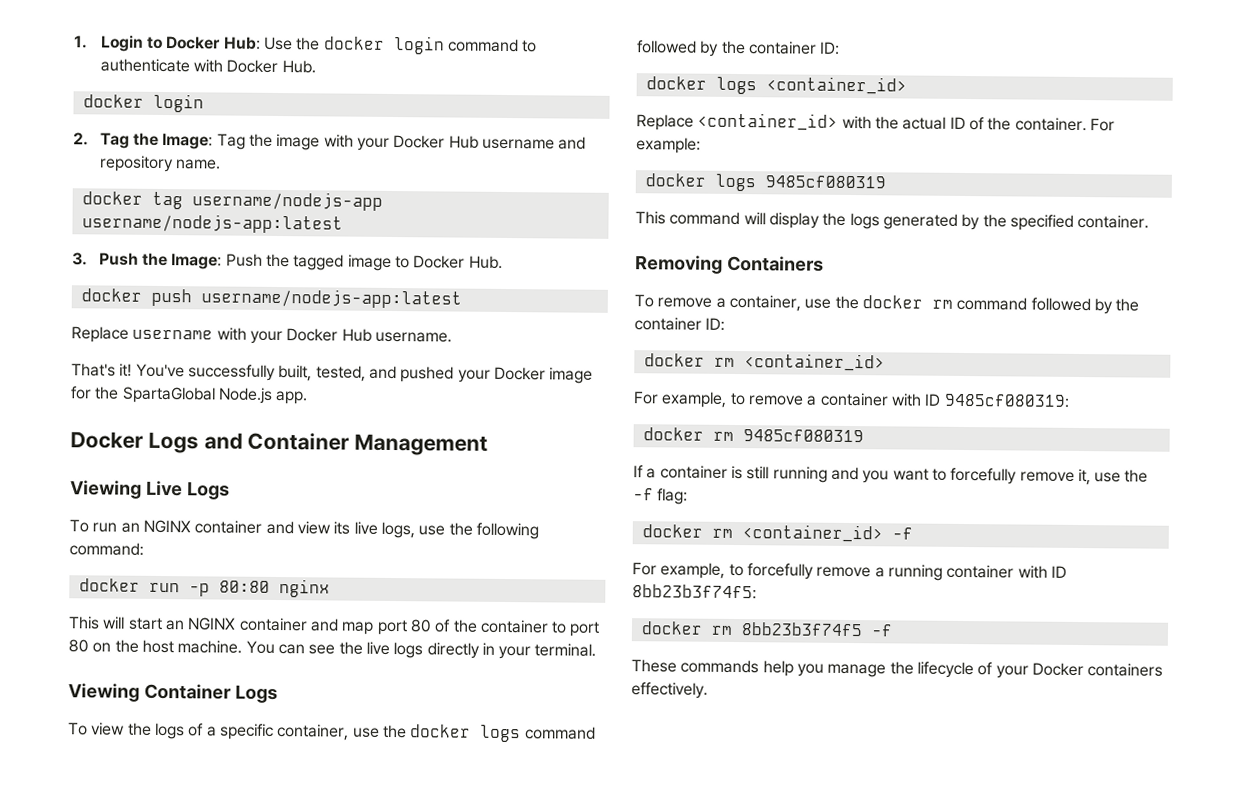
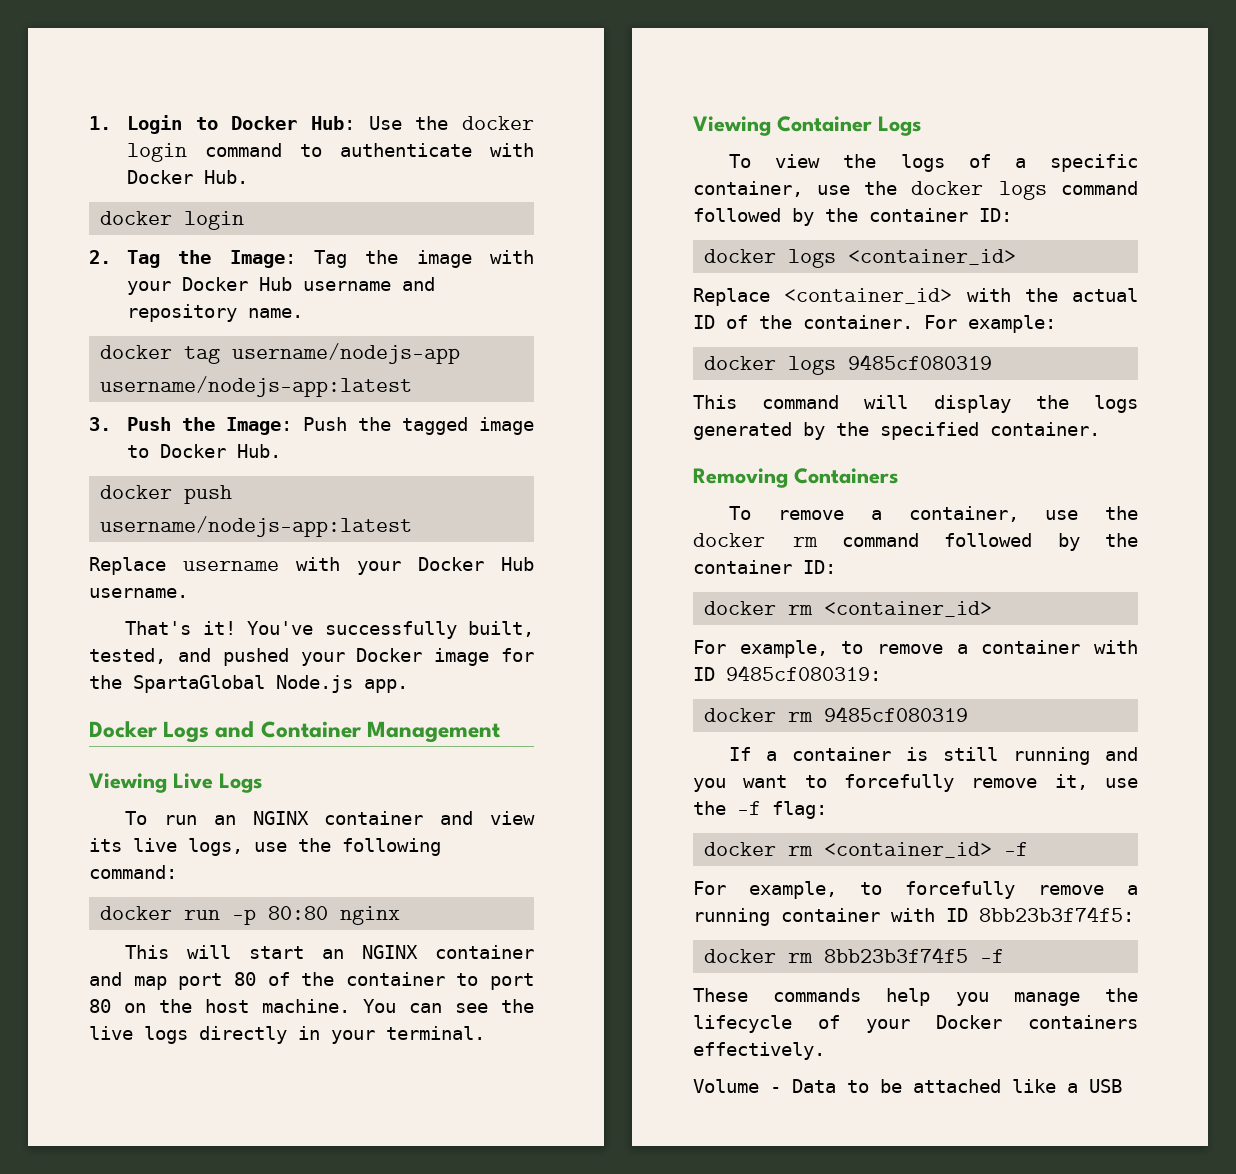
(708, 690) none -> [693,1079,1122,1093] // Volume - Data to be attached like a USB

